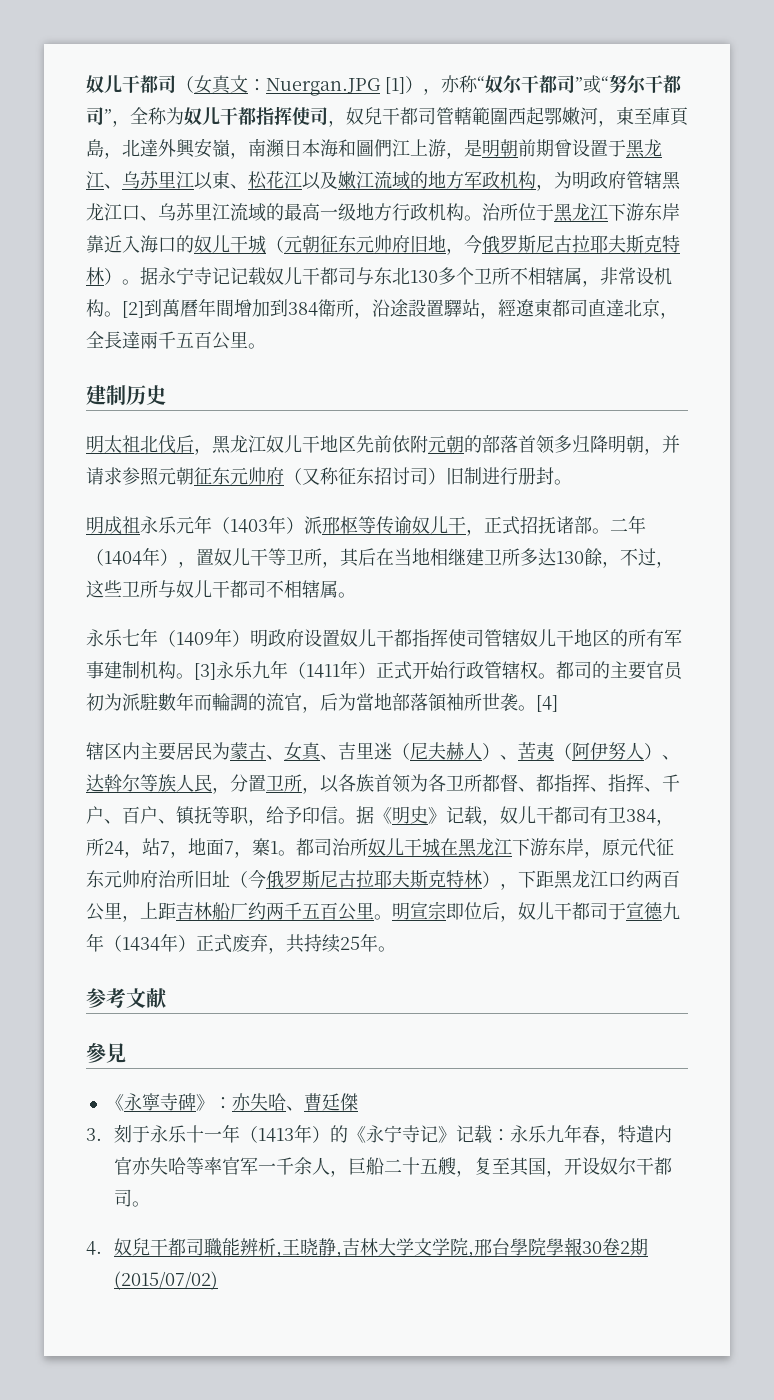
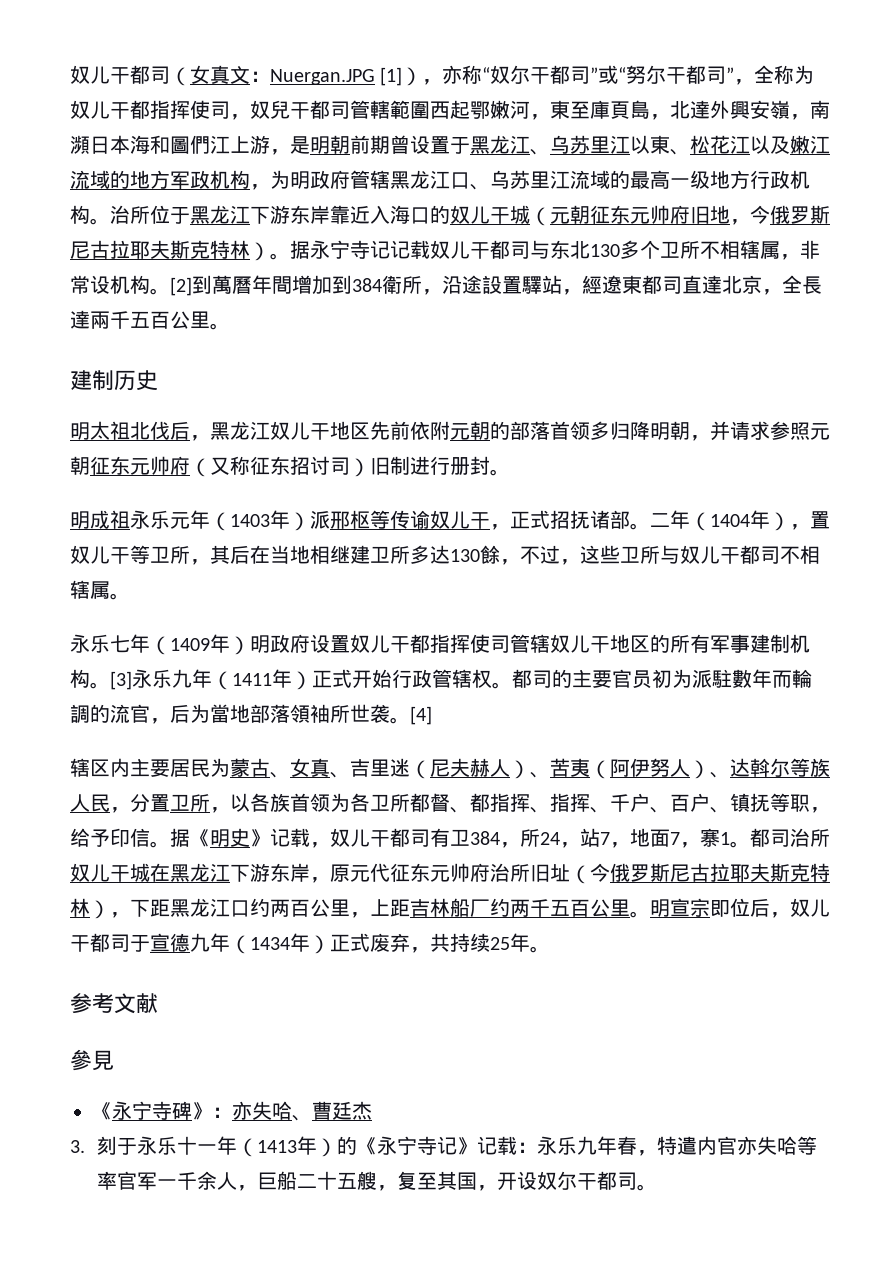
[141,1093,160,1111] 寧 -> [132,1101,152,1120] 宁
[339,1093,358,1111] 傑 -> [352,1101,372,1120] 杰
[86,1237,648,1258] [113,1271,218,1290] // 4.奴兒干都司職能辨析,王晓静,吉林大学文学院,邢台學院學報30卷2期(2015/07/02) -> (658, 1187) none

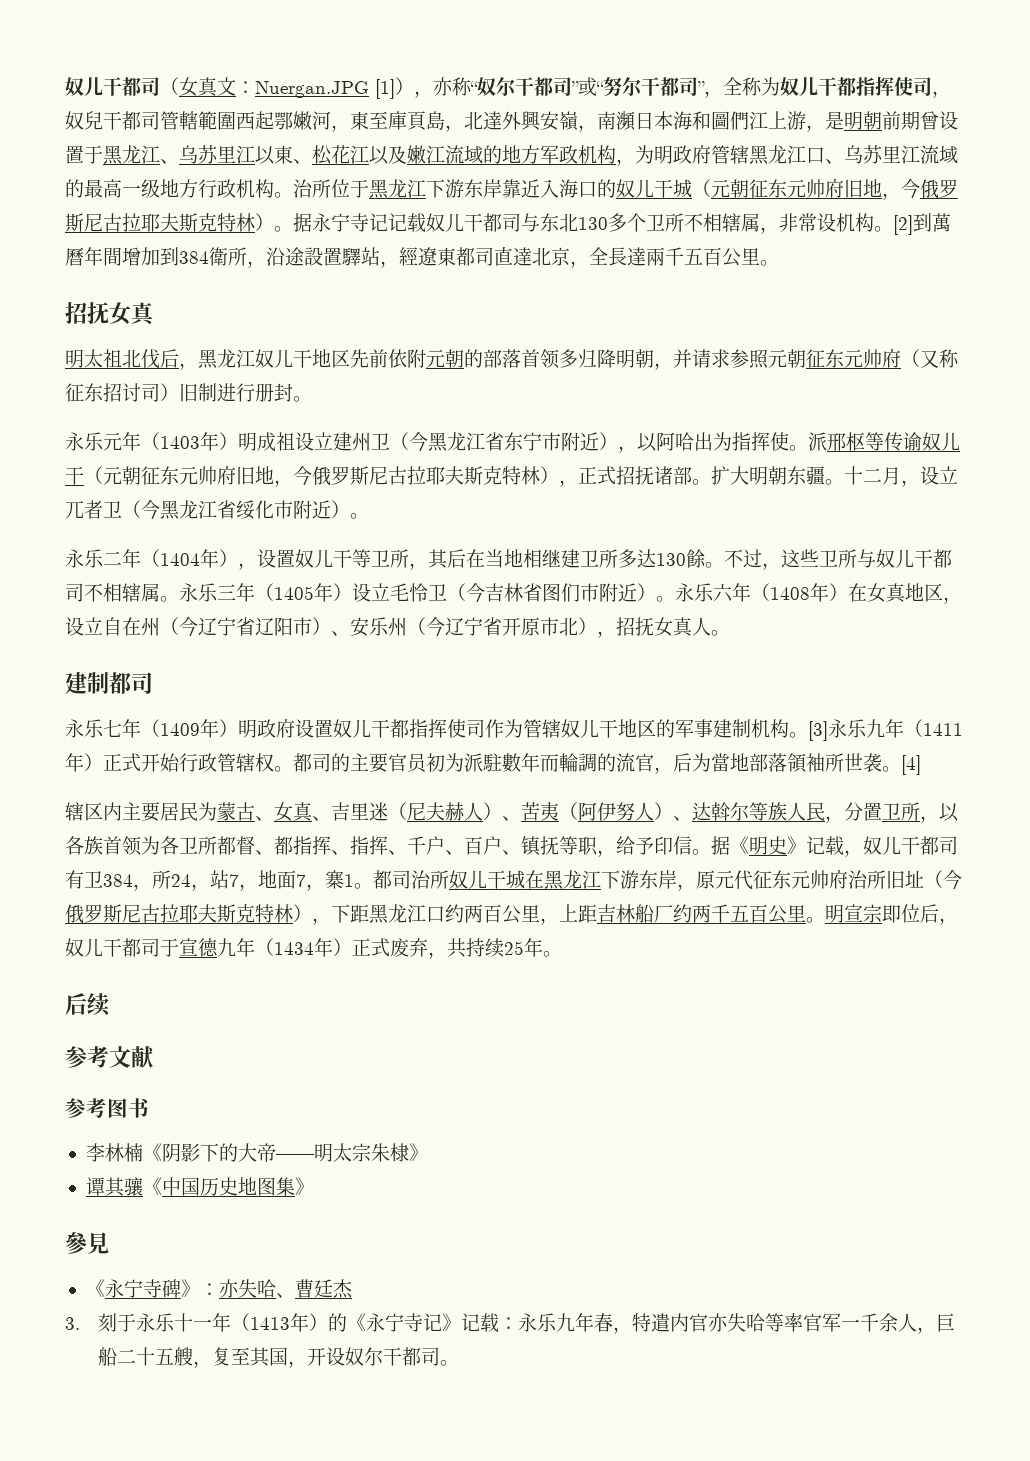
[70,370,158,391] 建制历史 -> [65,302,156,326] 招抚女真
[70,510,130,529] 明成祖 -> (312, 399) none
(310, 521) none -> [238,432,808,453] 明成祖设立建州卫（今黑龙江省东宁市附近），以阿哈出为指挥使。
[490,510,650,530] ，正式招抚诸部。 -> [84,466,958,487] [65,500,369,520] [65,549,104,568] （元朝征东元帅府旧地，今俄罗斯尼古拉耶夫斯克特林），正式招抚诸部。扩大明朝东疆。十二月，设立兀者卫（今黑龙江省绥化市附近）。 // 永乐
(810, 527) none -> [257,549,276,568] 设
[500,559,520,565] ， -> [705,562,724,568] 。
(130, 596) none -> [179,583,962,604] [65,617,730,638] [65,672,153,694] 永乐三年（1405年）设立毛怜卫（今吉林省图们市附近）。永乐六年（1408年）在女真地区，设立自在州（今辽宁省辽阳市）、安乐州（今辽宁省开原市北），招抚女真人。 // 建制都司
(510, 644) none -> [485,719,523,738] 作为
[670,634,710,653] 所有 -> (675, 728) none
(550, 949) none -> [65,993,110,1016] // 后续
(158, 1003) none -> [65,1098,149,1118] [85,1143,428,1162] [85,1177,314,1197] // 参考图书 // 李林楠《阴影下的大帝——明太宗朱棣》 // 谭其骧《中国历史地图集》

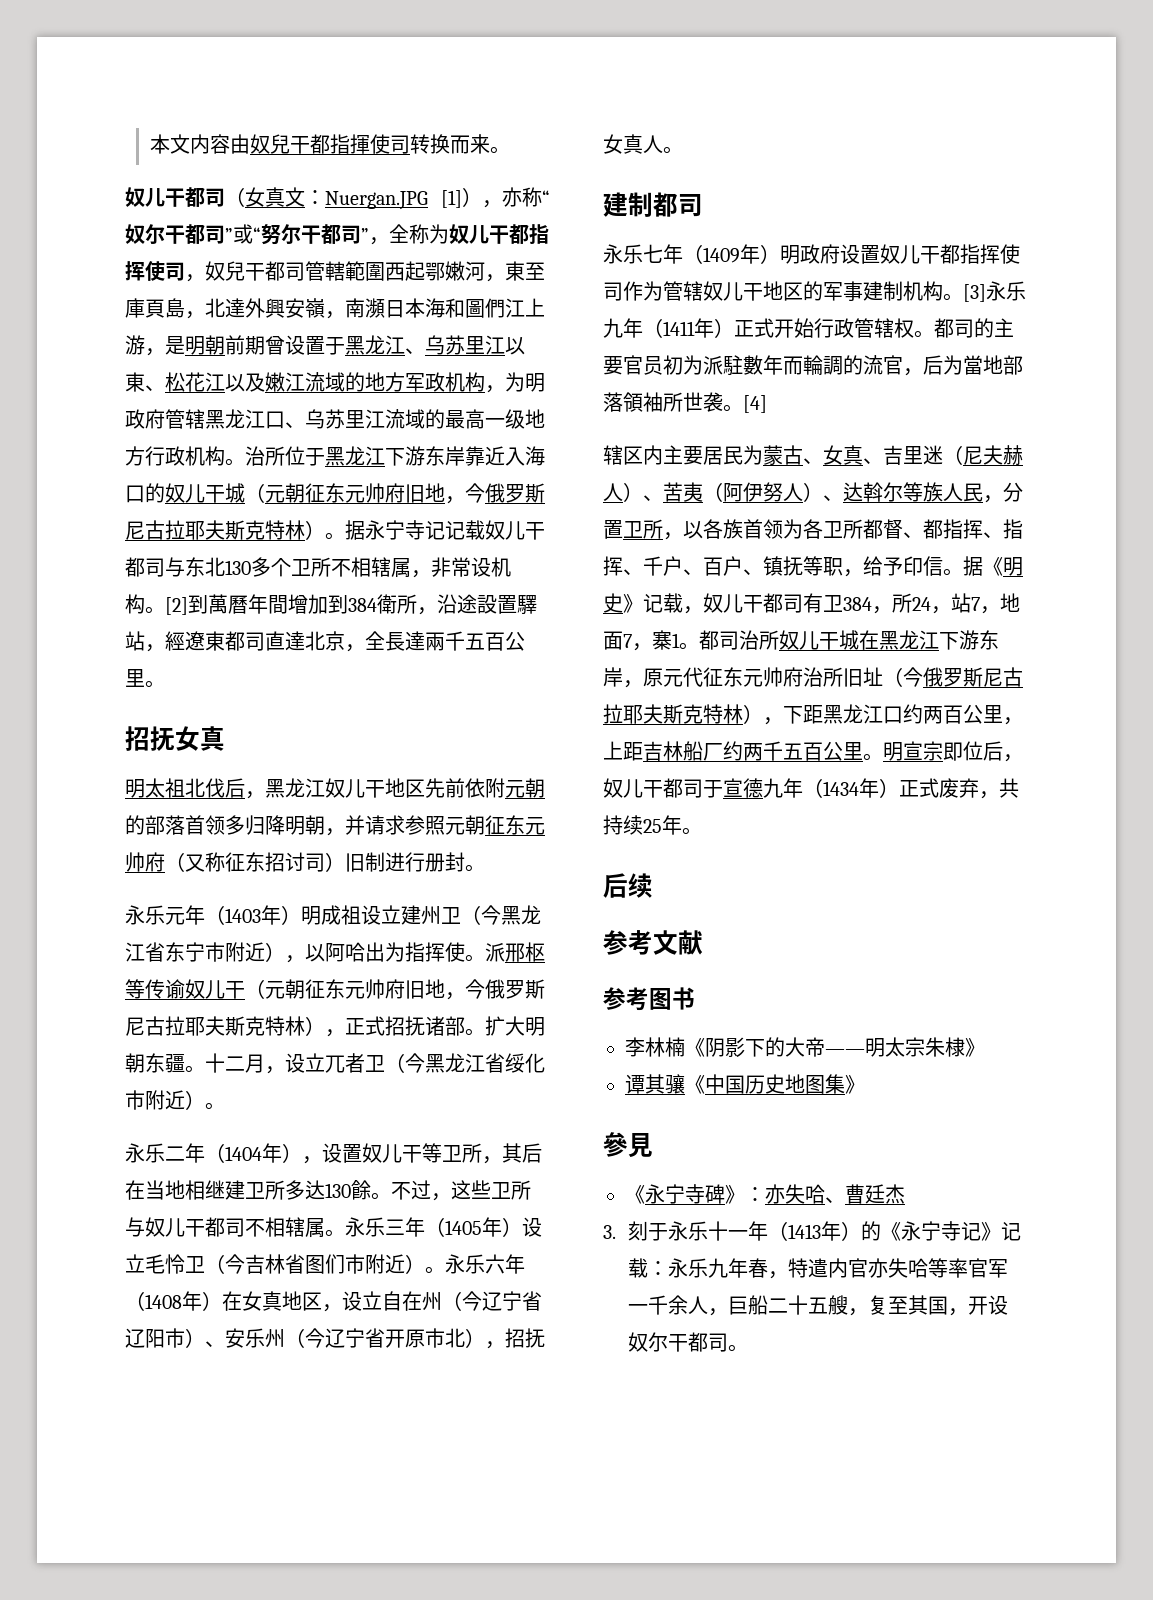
(65, 86) none -> [150,134,511,154] 本文内容由奴兒干都指揮使司转换而来。 //

